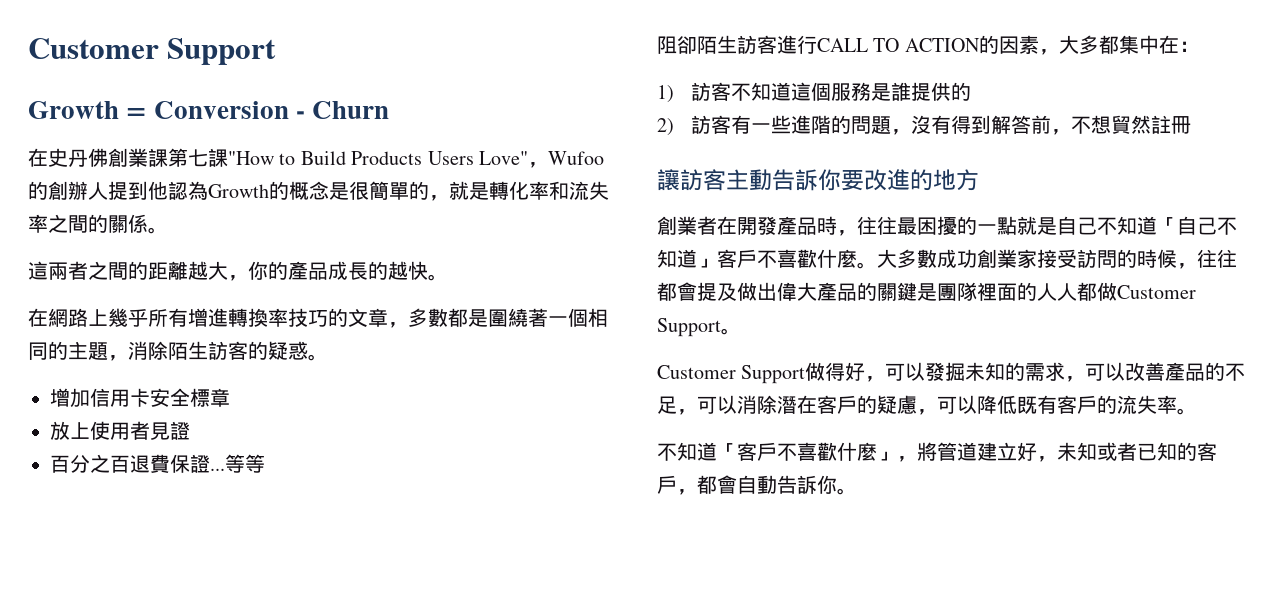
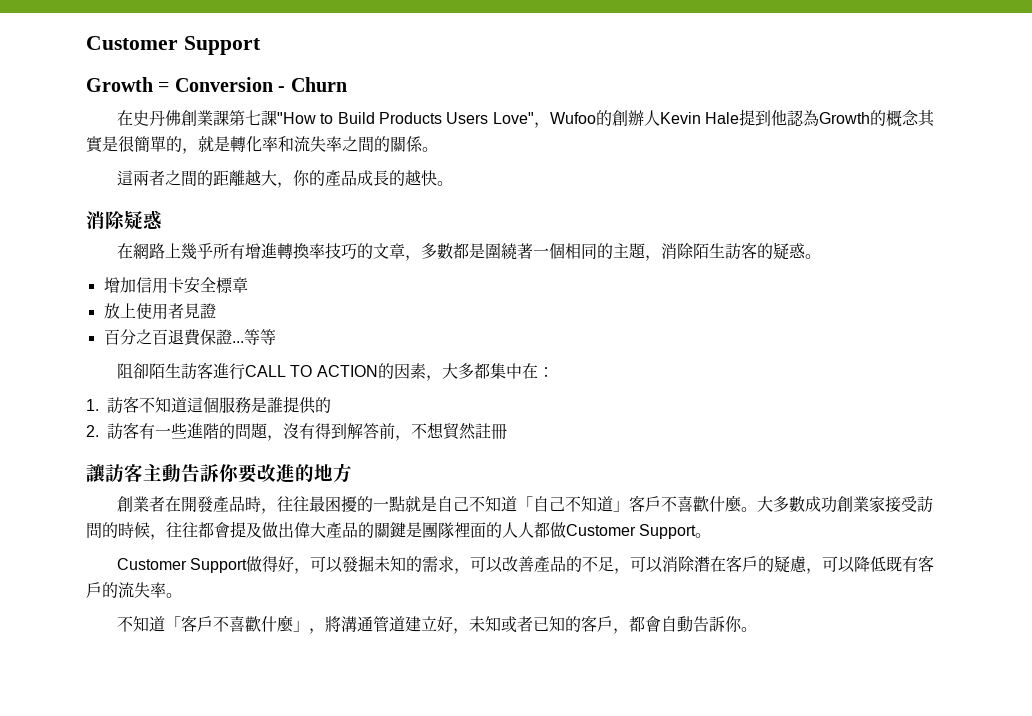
(108, 191) none -> [659,112,739,124] Kevin Hale
(329, 190) none -> [917,110,935,127] [86,136,103,153] 其實
(448, 277) none -> [86,210,163,230] // 消除疑惑
[657,85,674,103] 1) -> [86,399,99,411] 1.
[657,118,674,136] 2) -> [86,425,99,437] 2.
(937, 451) none -> [340,616,373,632] 溝通

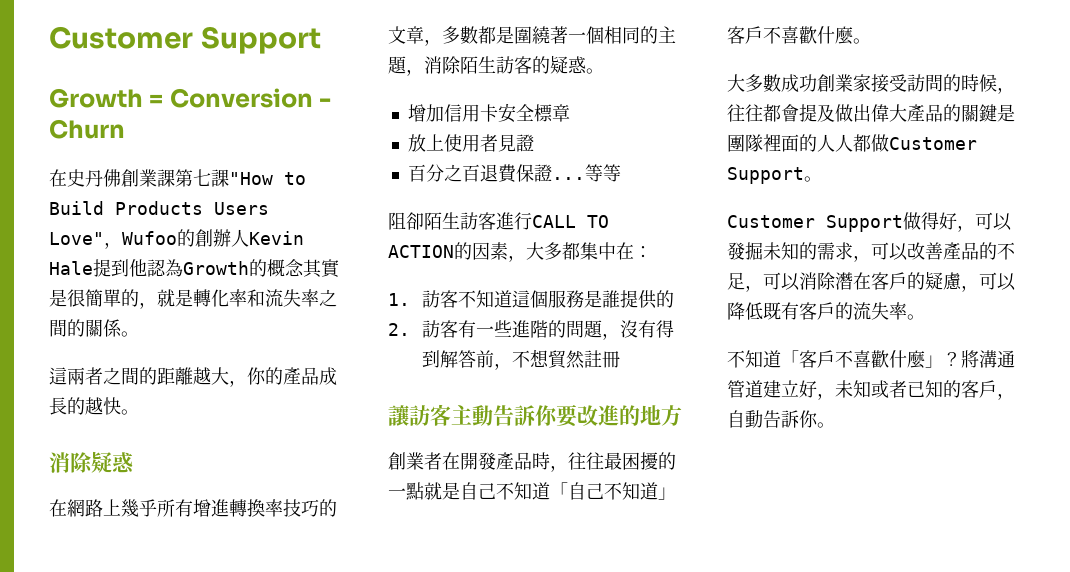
(757, 509) none -> (871, 41) //
[308,628,325,634] ， -> [943,352,961,366] ？
[628,616,661,632] 都會 -> (1015, 396) none

